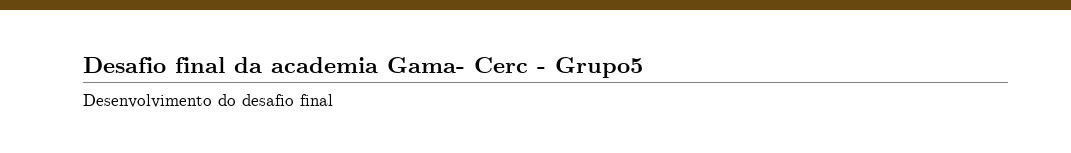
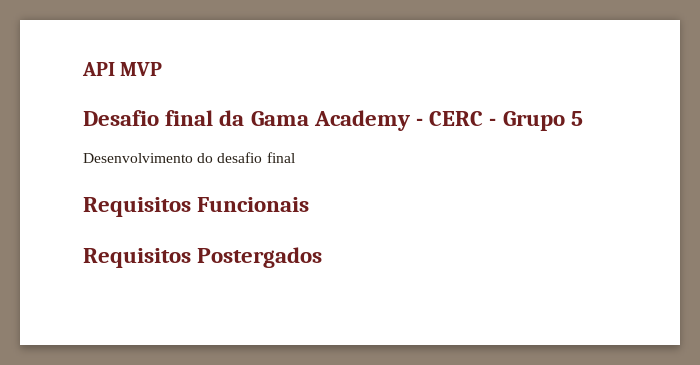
(83, 65) none -> [82,62,163,76] API MVP //
[271,57,643,78] academia Gama- Cerc - Grupo5 -> [250,110,583,131] Gama Academy - CERC - Grupo 5
(333, 100) none -> [83,197,310,217] [83,247,323,268] // Requisitos Funcionais // Requisitos Postergados

